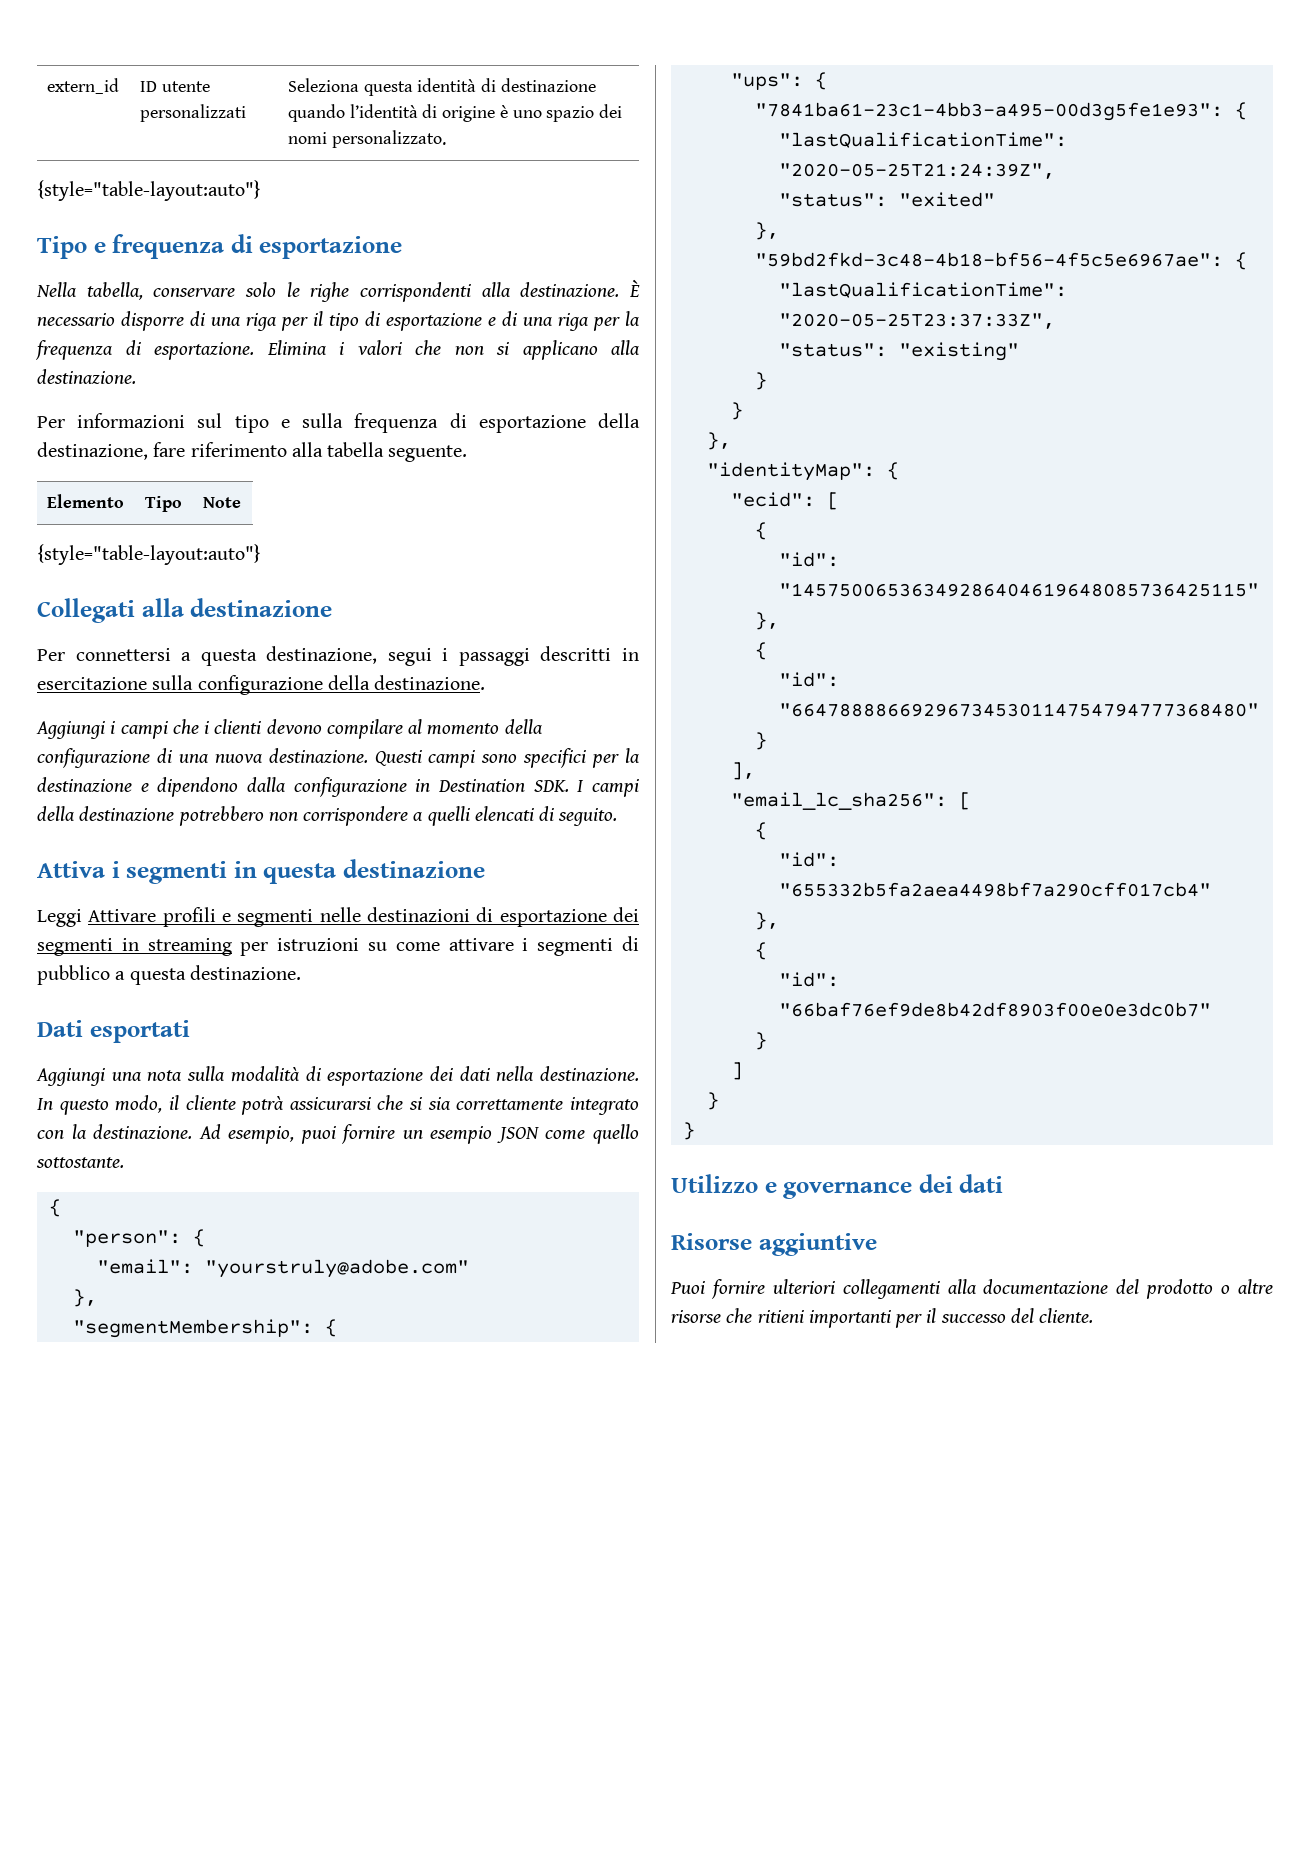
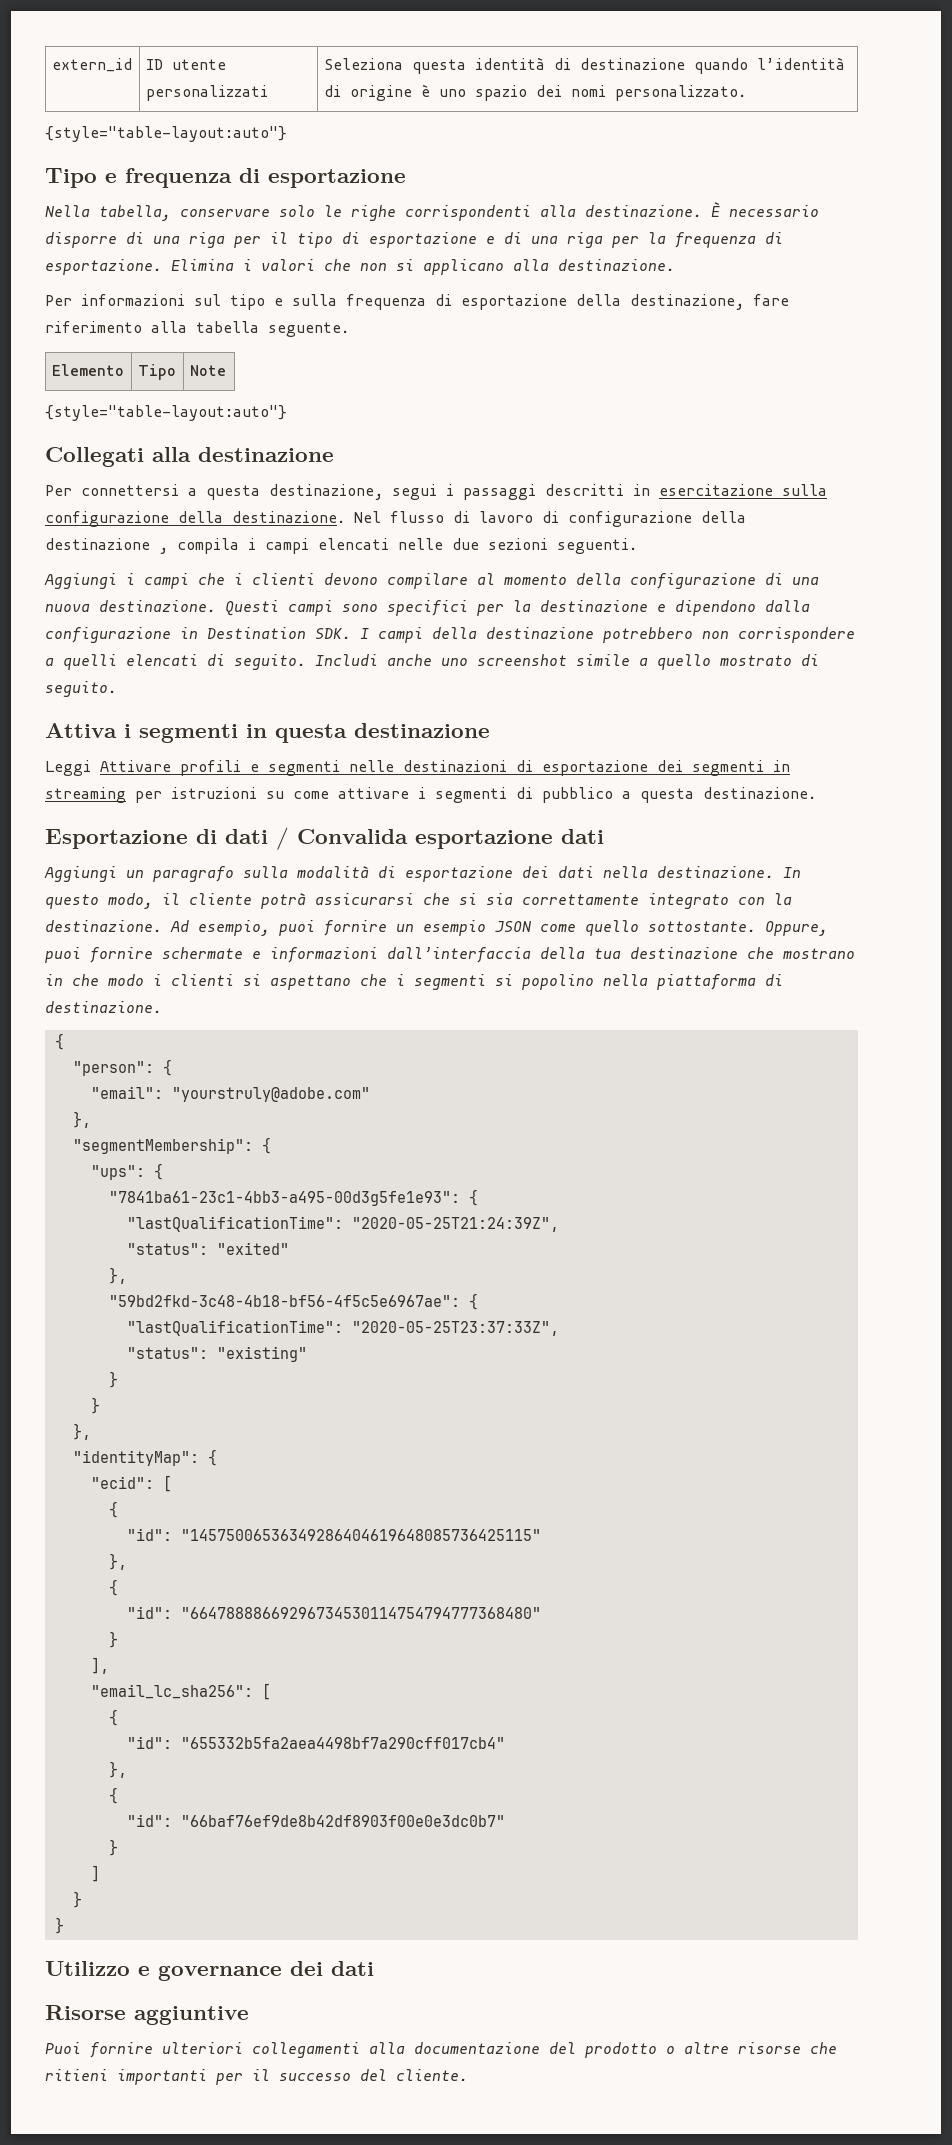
(486, 682) none -> [354,511,746,527] [45,538,637,554] Nel flusso di lavoro di configurazione della destinazione , compila i campi elencati nelle due sezioni seguenti.
(618, 817) none -> [315,654,819,670] [45,681,117,697] Includi anche uno screenshot simile a quello mostrato di seguito.
[37,1020,190,1043] [36,1068,183,1086] Dati esportati // Aggiungi una nota -> [45,827,604,850] [44,866,234,882] Esportazione di dati / Convalida esportazione dati // Aggiungi un paragrafo
(124, 1162) none -> [765,921,828,936] [45,947,855,963] [45,974,783,990] [45,1001,162,1013] Oppure, puoi fornire schermate e informazioni dall’interfaccia della tua destinazione che mostrano in che modo i clienti si aspettano che i segmenti si popolino nella piattaforma di destinazione.

